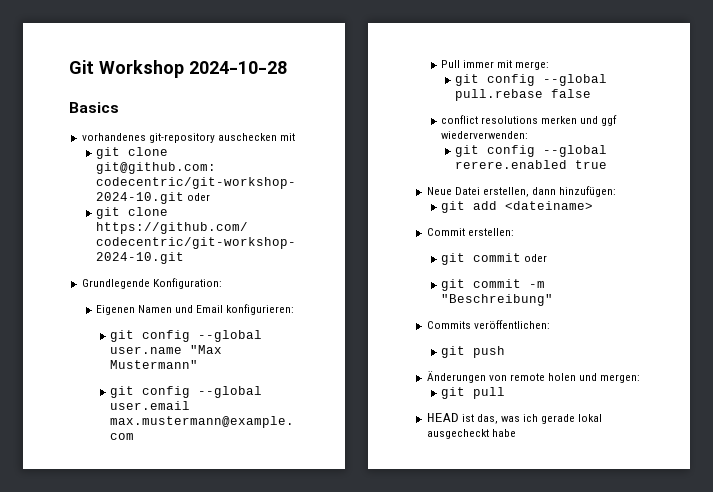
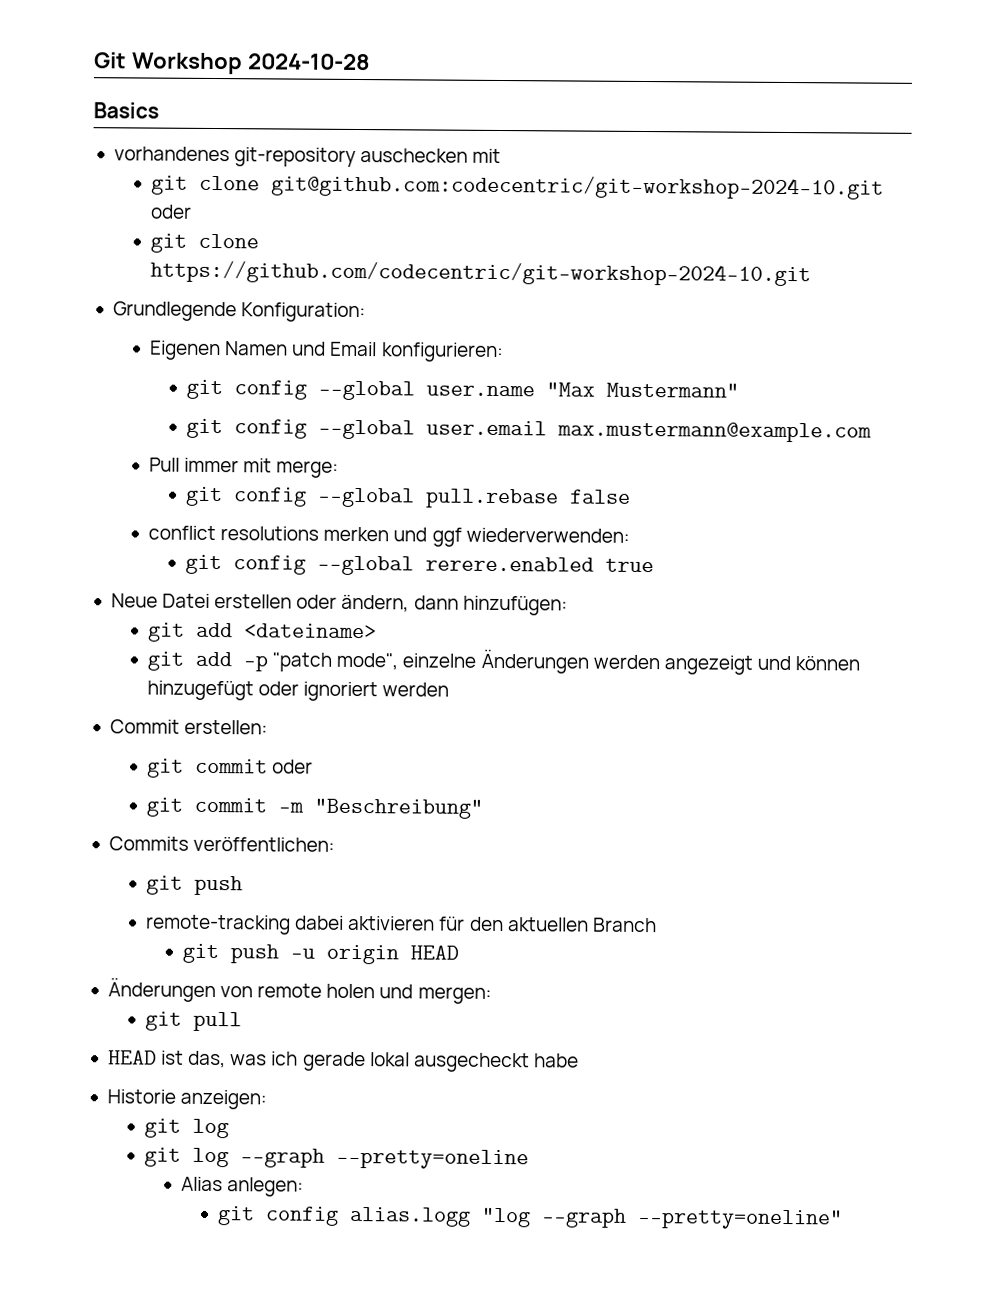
[482,187,529,197] erstellen, -> [214,594,410,613] erstellen oder ändern,
(594, 205) none -> [147,648,861,675] [147,680,450,702] // git add -p "patch mode", einzelne Änderungen werden angezeigt und können hinzugefügt oder ignoriert werden
(506, 352) none -> [145,914,657,935] [182,943,460,965] // remote-tracking dabei aktivieren für den aktuellen Branch // git push -u origin HEAD
(516, 433) none -> [106,1089,268,1110] [144,1118,230,1139] [144,1147,530,1170] [181,1176,305,1197] [217,1206,844,1230] // Historie anzeigen: // git log // git log --graph --pretty=oneline // Alias anlegen: // git config alias.logg "log --graph --pretty=oneline"

